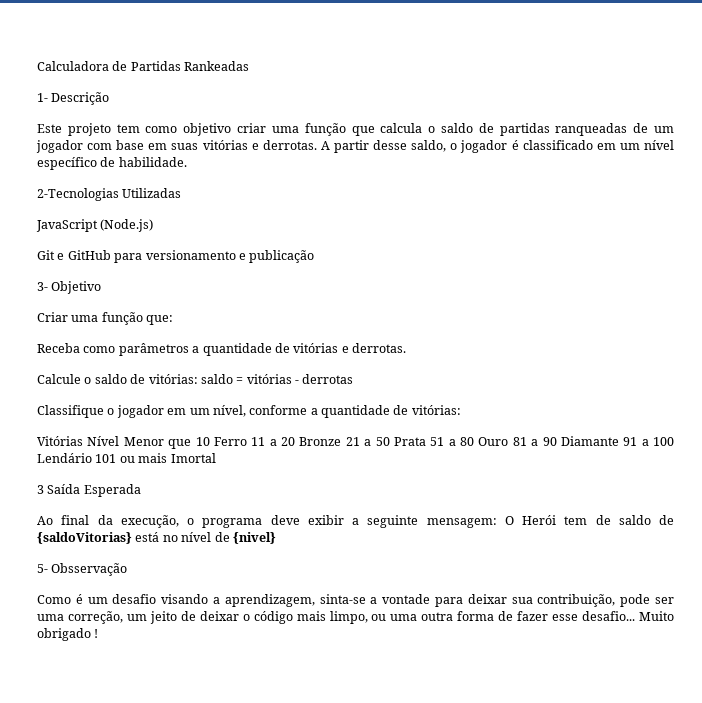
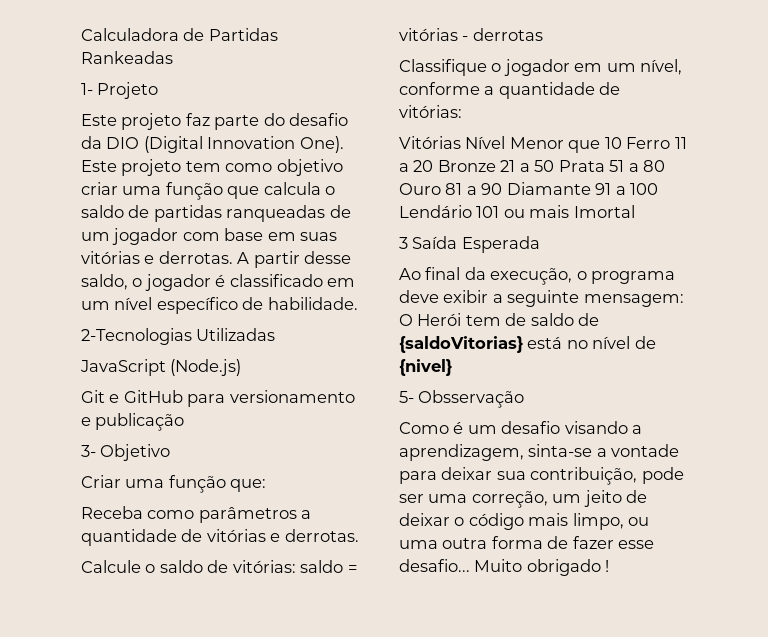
[51,92,110,105] [37,123,111,136] Descrição // Este projeto -> [97,82,159,99] [81,113,349,130] [81,136,344,153] [81,159,182,176] Projeto // Este projeto faz parte do desafio da DIO (Digital Innovation One). Este projeto

